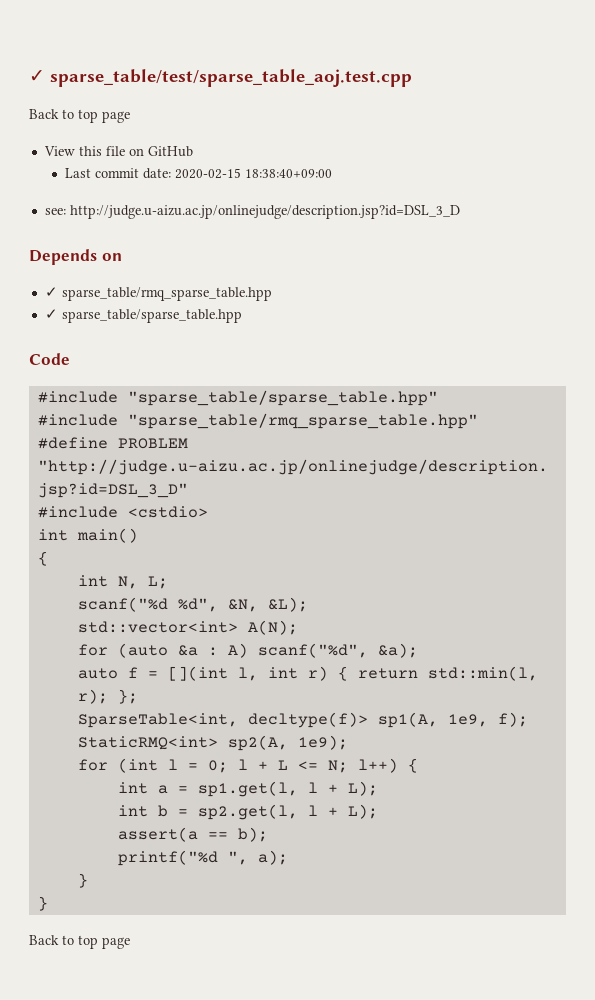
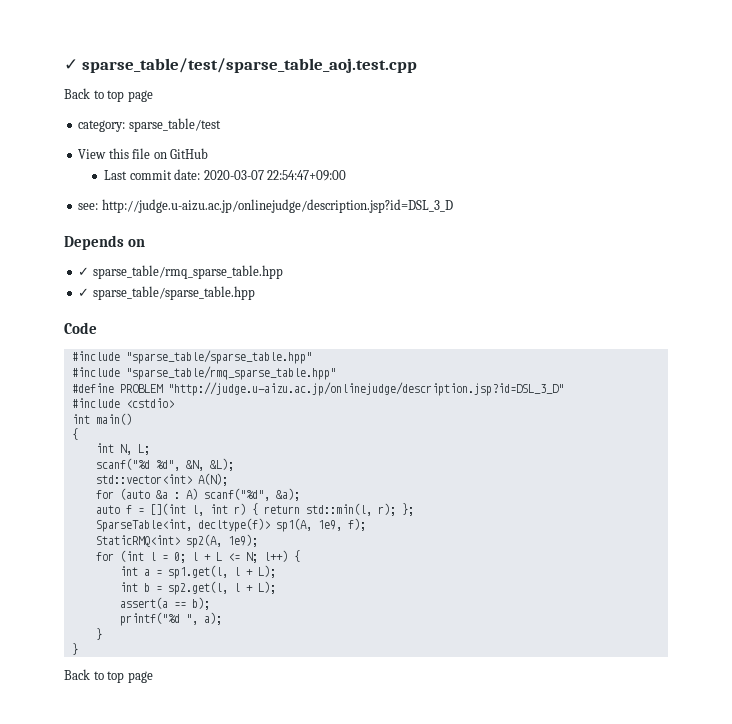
(130, 117) none -> [78,118,221,132] // category: sparse_table/test
[175,168,333,179] 2020-02-15 18:38:40+09:00 -> [203,170,347,181] 2020-03-07 22:54:47+09:00

